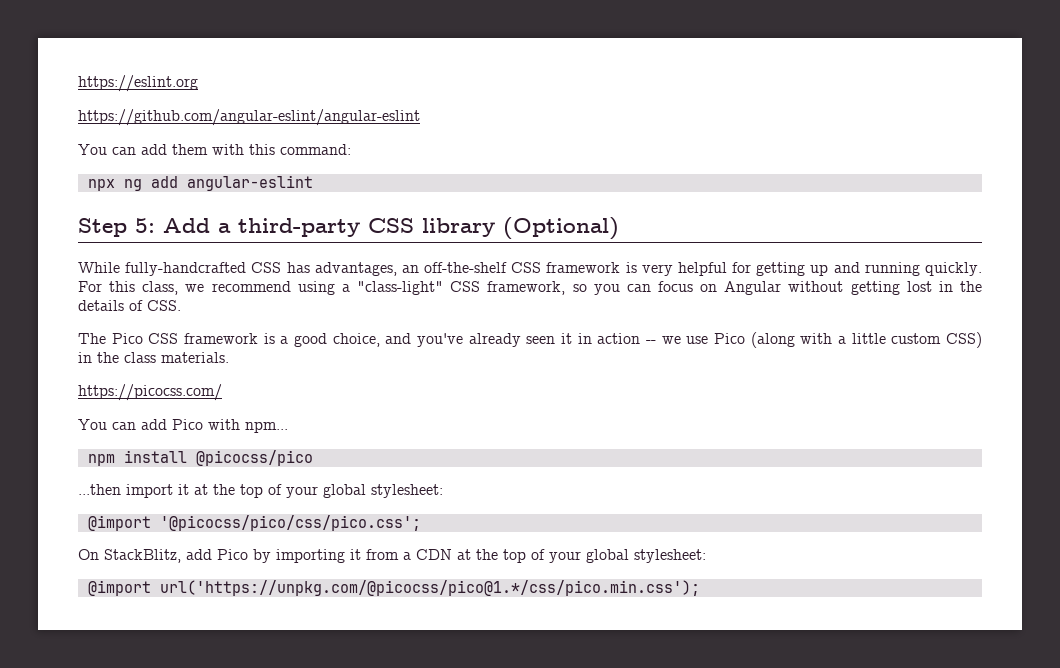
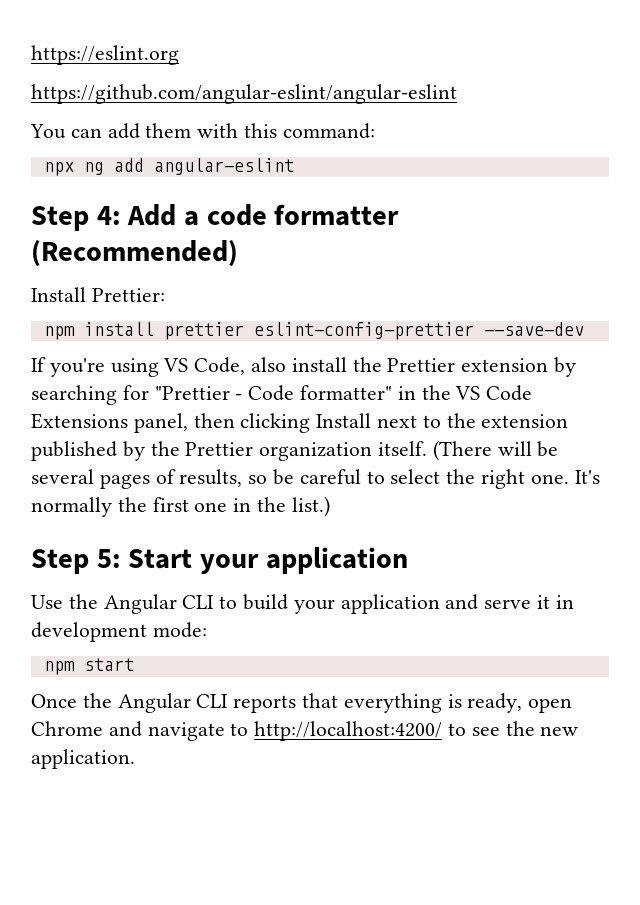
[135,218,155,233] 5: -> [96,206,121,225] 4:
[238,217,619,240] [78,262,982,276] [78,281,982,295] [78,300,181,311] [78,332,982,348] [78,352,229,363] [78,384,222,401] [78,419,288,433] [87,450,313,466] [78,484,443,498] [87,515,421,531] [78,549,706,563] [87,580,700,596] third-party CSS library (Optional) // While fully-handcrafted CSS has advantages, an off-the-shelf CSS framework is very helpful for getting up and running quickly. For this class, we recommend using a "class-light" CSS framework, so you can focus on Angular without getting lost in the details of CSS. // The Pico CSS framework is a good choice, and you've already seen it in action -- we use Pico (along with a little custom CSS) in the class materials. // https://picocss.com/ // You can add Pico with npm... // npm install @picocss/pico // ...then import it at the top of your global stylesheet: // @import '@picocss/pico/css/pico.css'; // On StackBlitz, add Pico by importing it from a CDN at the top of your global stylesheet: // @import url('https://unpkg.com/@picocss/pico@1.*/css/pico.min.css'); -> [206,204,400,226] [31,240,238,267] [31,287,165,302] [43,322,584,340] [31,357,577,377] [31,385,533,405] [31,413,569,433] [31,440,559,461] [31,469,600,489] [31,496,330,517] [31,547,408,574] [31,594,574,614] [31,622,207,642] [43,658,134,675] [31,693,573,713] [31,721,579,741] [31,749,135,769] code formatter (Recommended) // Install Prettier: // npm install prettier eslint-config-prettier --save-dev // If you're using VS Code, also install the Prettier extension by searching for "Prettier - Code formatter" in the VS Code Extensions panel, then clicking Install next to the extension published by the Prettier organization itself. (There will be several pages of results, so be careful to select the right one. It's normally the first one in the list.) // Step 5: Start your application // Use the Angular CLI to build your application and serve it in development mode: // npm start // Once the Angular CLI reports that everything is ready, open Chrome and navigate to http://localhost:4200/ to see the new application.

